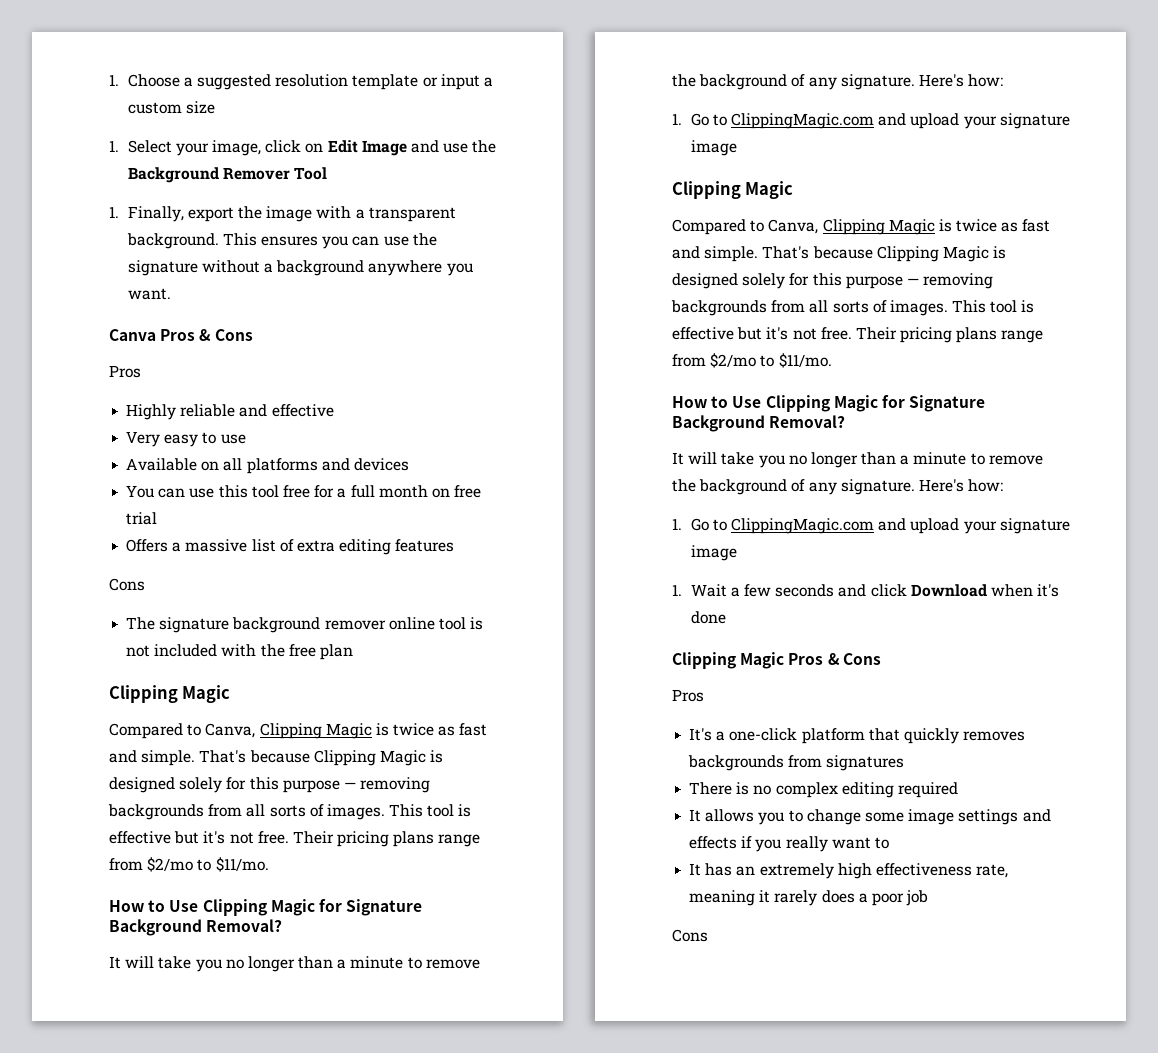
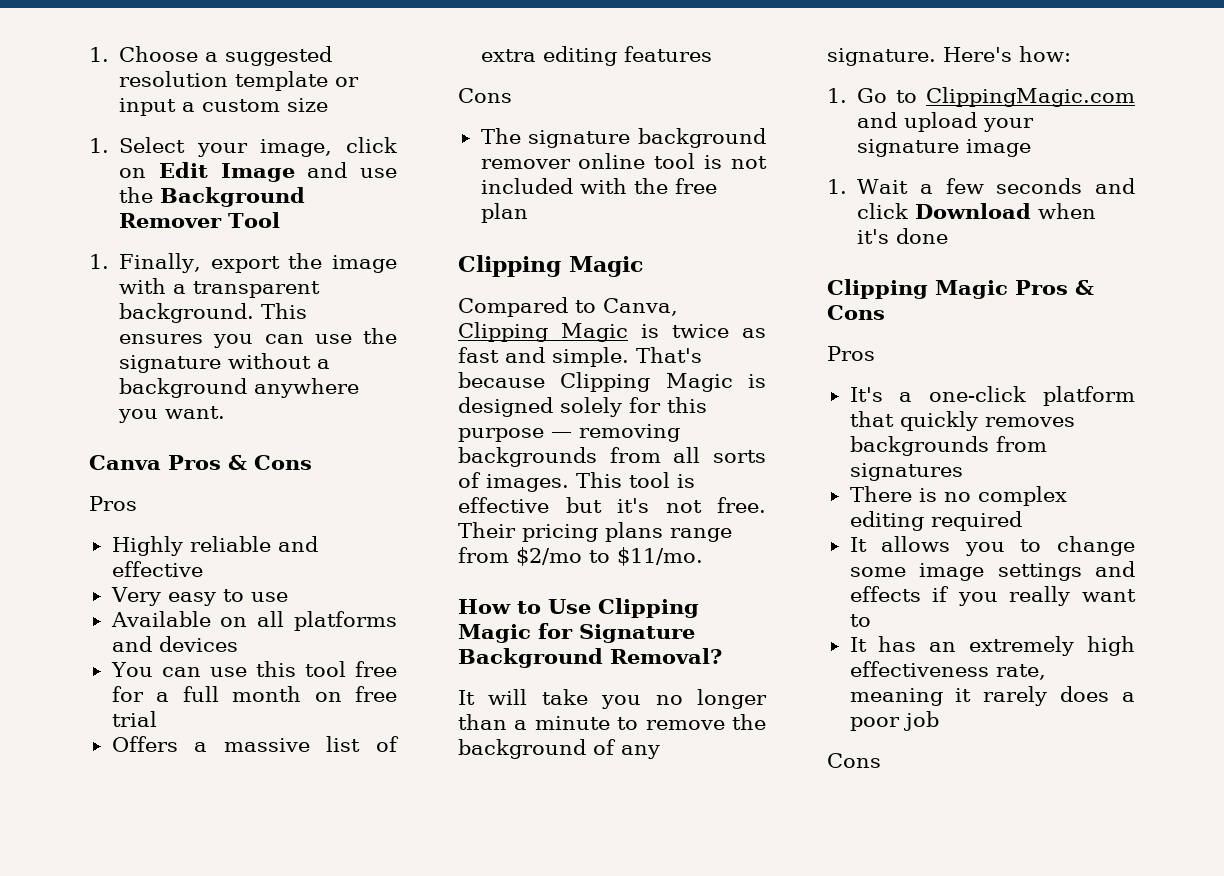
[672,181,794,199] [672,219,1051,235] [672,246,1007,262] [672,273,994,289] [671,300,1035,316] [672,327,1044,343] [672,353,832,368] [672,395,986,412] [672,415,846,432] [672,452,1043,468] [672,479,1004,495] [672,518,1070,534] [690,545,737,561] // Clipping Magic // Compared to Canva, Clipping Magic is twice as fast and simple. That's because Clipping Magic is designed solely for this purpose — removing backgrounds from all sorts of images. This tool is effective but it's not free. Their pricing plans range from $2/mo to $11/mo. // How to Use Clipping Magic for Signature Background Removal? // It will take you no longer than a minute to remove the background of any signature. Here's how: // 1. Go to ClippingMagic.com and upload your signature image -> (1032, 148) none

